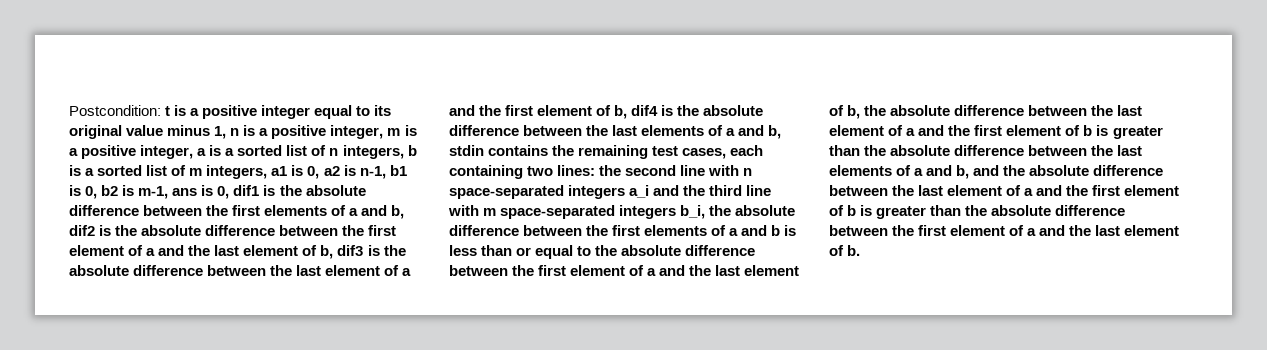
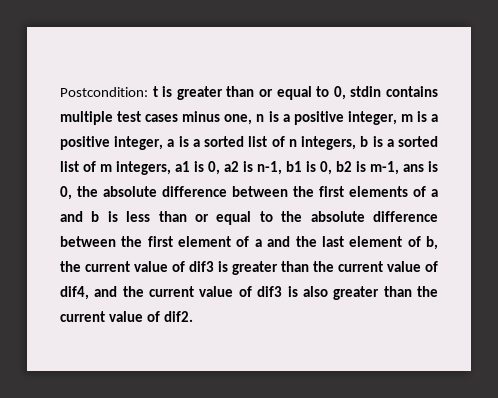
[190,105,392,119] [69,125,227,139] a positive integer equal to its original value minus 1, -> [176,86,439,100] [60,111,253,125] greater than or equal to 0, stdin contains multiple test cases minus one,
[233,185,366,196] [69,205,405,219] [69,225,397,236] [69,245,406,259] [69,265,412,276] [449,105,764,119] [449,125,782,139] [449,145,764,159] [449,165,753,179] [449,185,772,199] [448,205,706,219] dif1 is the absolute difference between the first elements of a and b, dif2 is the absolute difference between the first element of a and the last element of b, dif3 is the absolute difference between the last element of a and the first element of b, dif4 is the absolute difference between the last elements of a and b, stdin contains the remaining test cases, each containing two lines: the second line with n space-separated integers a_i and the third line with m space-separated integers b_i, -> (72, 193) none
[890,105,1143,116] [829,125,1163,139] [829,145,1143,156] [829,165,1164,179] [829,185,1180,196] [829,205,1126,219] [829,225,1180,236] [829,245,861,256] absolute difference between the last element of a and the first element of b is greater than the absolute difference between the last elements of a and b, and the absolute difference between the last element of a and the first element of b is greater than the absolute difference between the first element of a and the last element of b. -> [85,261,438,275] [60,286,439,300] [60,311,193,322] current value of dif3 is greater than the current value of dif4, and the current value of dif3 is also greater than the current value of dif2.

